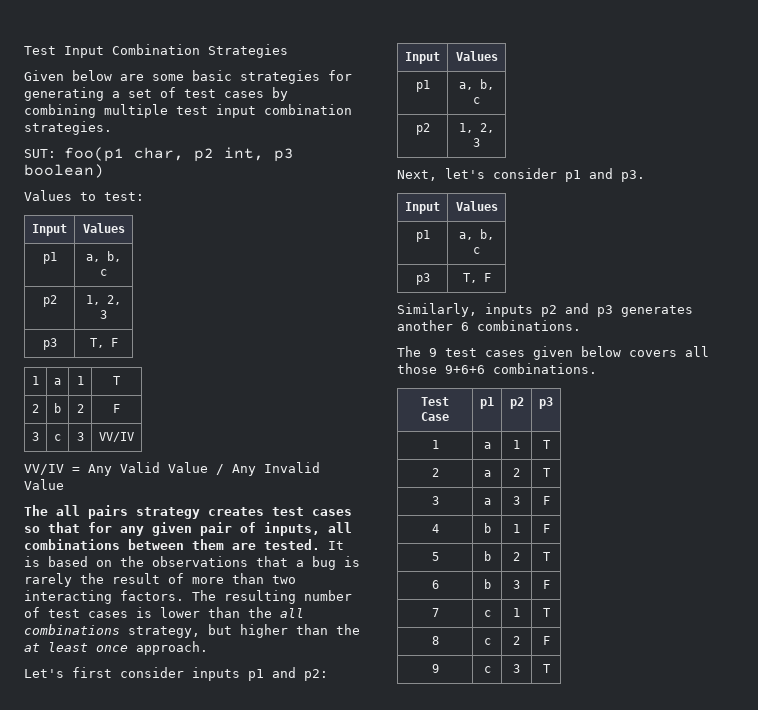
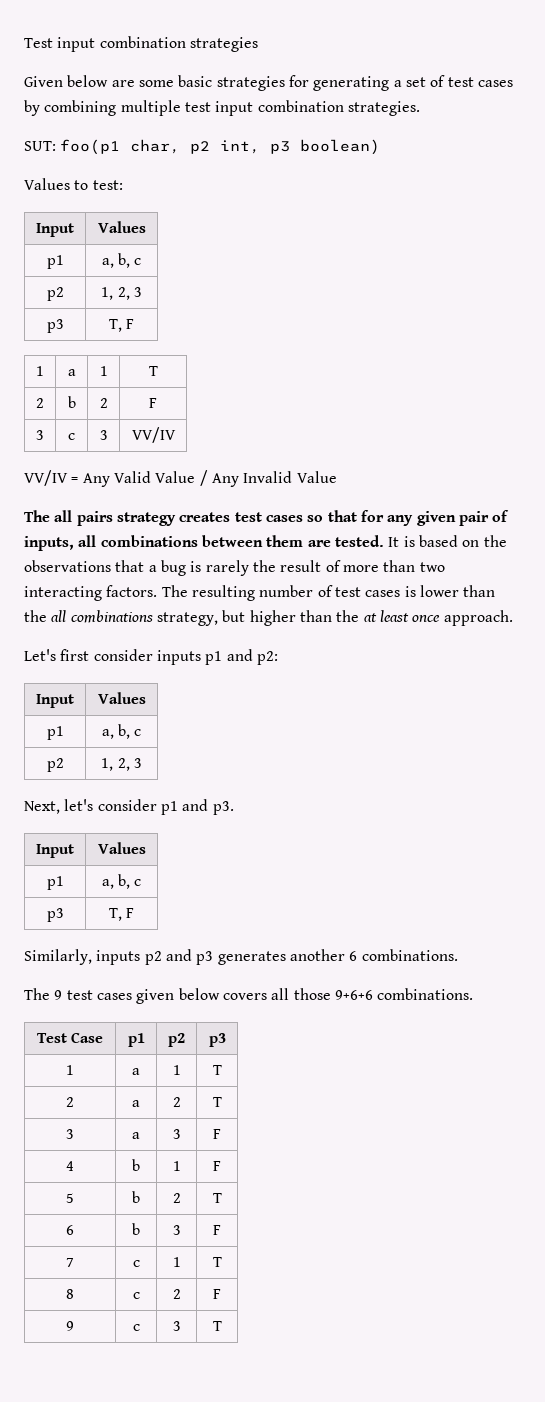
[24,44,288,58] Test Input Combination Strategies -> [24,36,258,52] Test input combination strategies

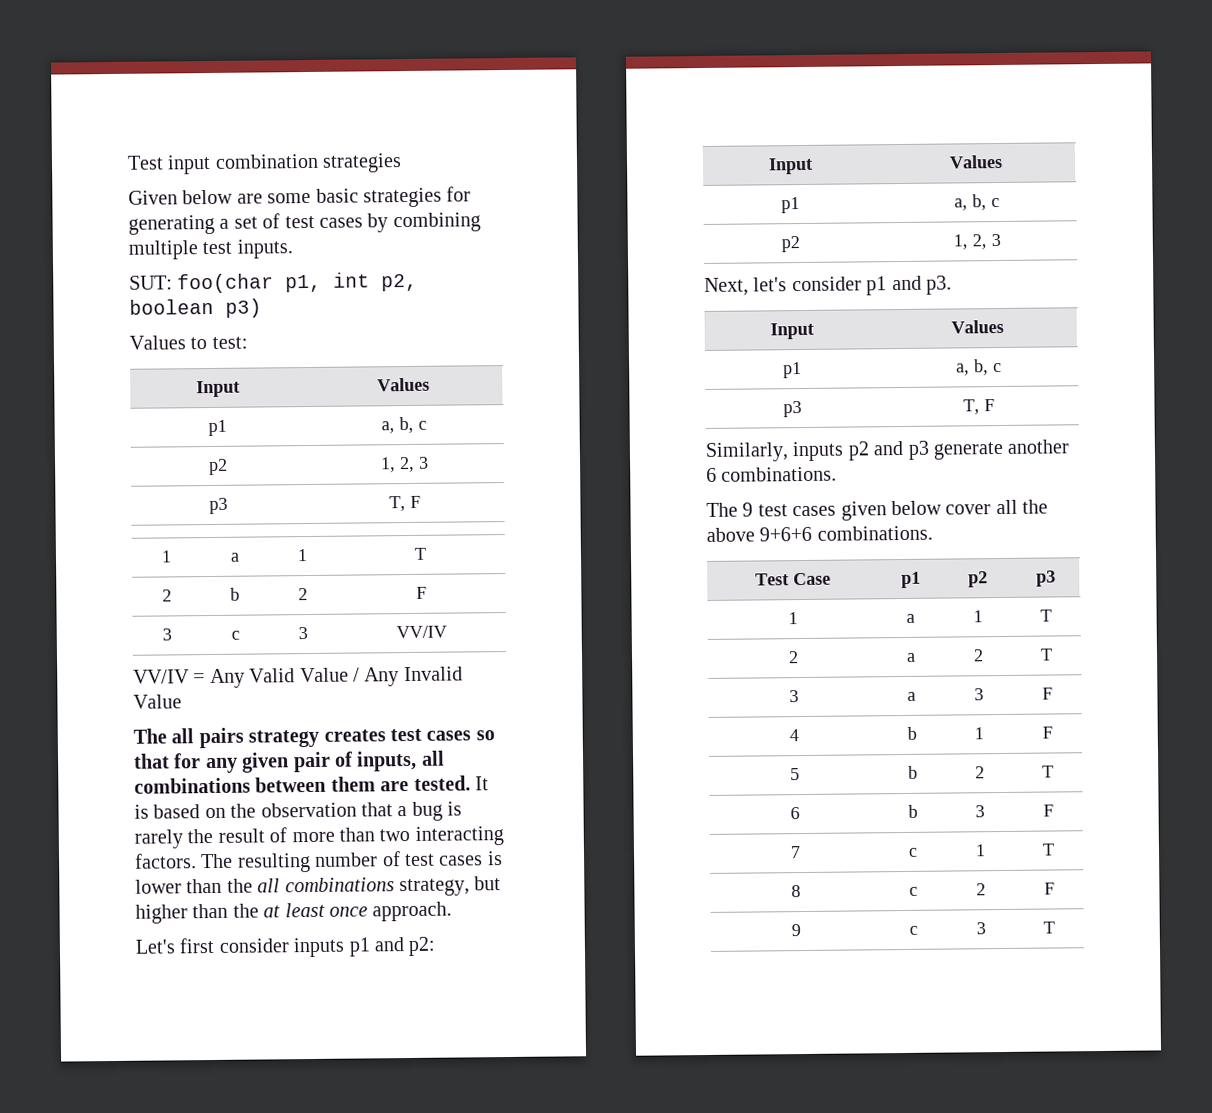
[215,100,420,116] [24,139,381,155] input combination strategies. // SUT: foo(p1 char, p2 int, p3 boolean) -> [236,239,293,259] [129,272,419,294] [129,298,262,318] inputs. // SUT: foo(char p1, int p2, boolean p3)
[24,560,111,572] observations -> [260,802,357,818] observation
[217,951,286,965] generates -> [933,441,1004,460] generate
[222,988,331,1000] covers all those -> [945,499,1049,515] [706,527,755,542] cover all the above

